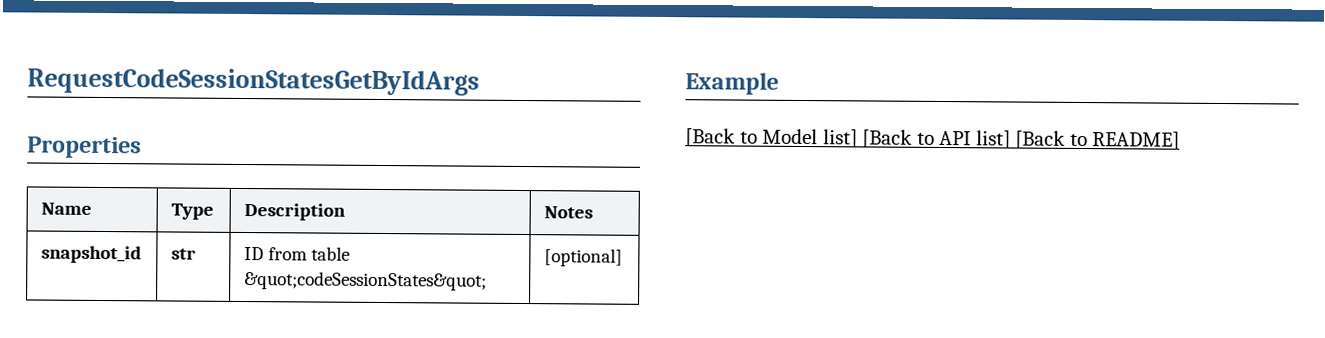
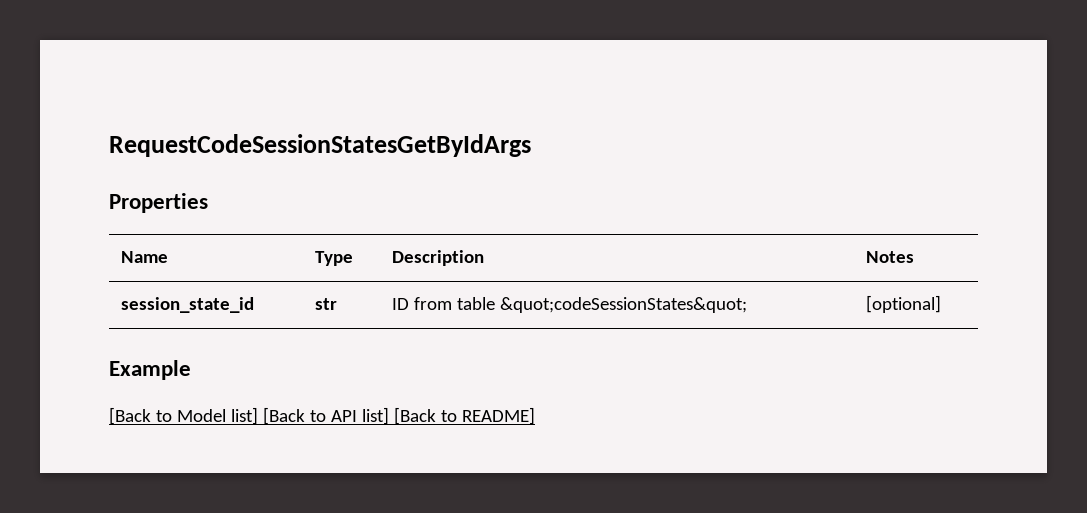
[40,245,142,264] snapshot_id -> [120,297,254,313] session_state_id

